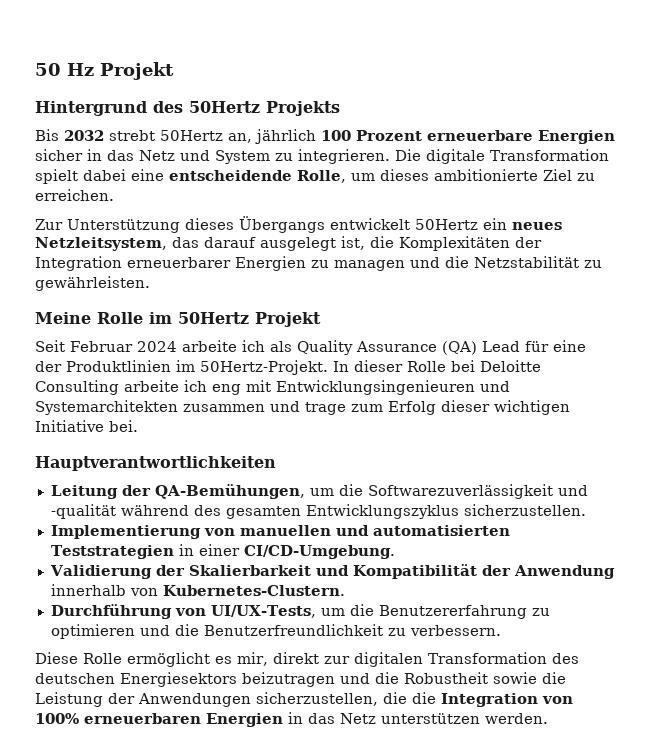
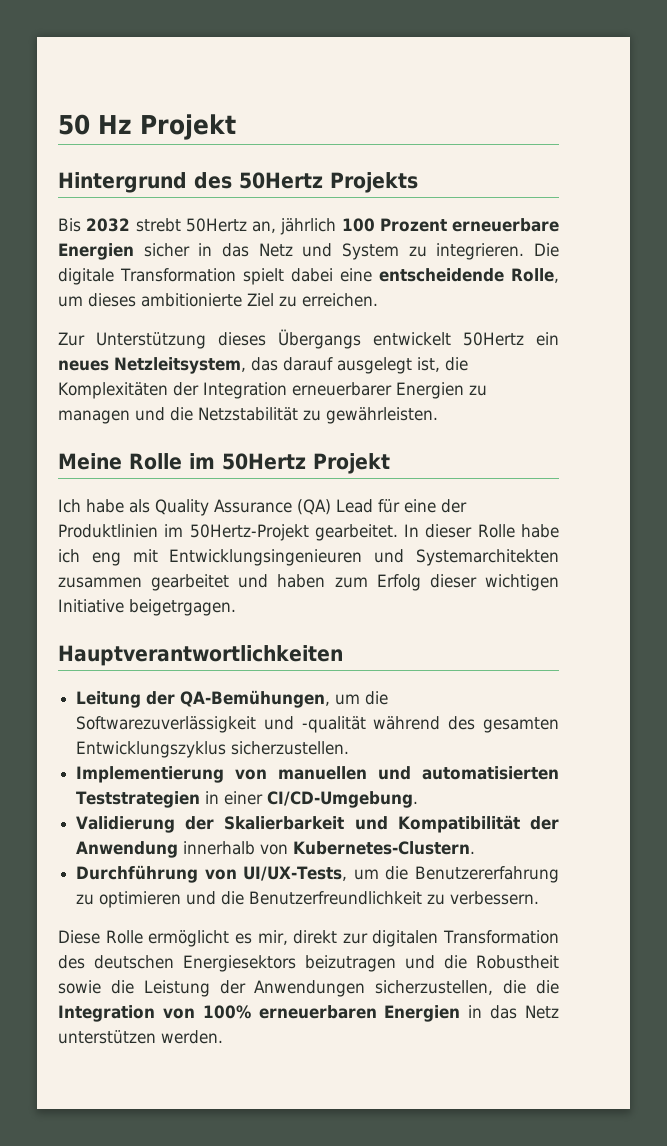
[35,340,265,352] Seit Februar 2024 arbeite ich -> [58,499,124,513] Ich habe
[200,360,328,375] 50Hertz-Projekt. -> [189,524,398,541] 50Hertz-Projekt gearbeitet.
[451,360,541,372] [35,380,179,395] bei Deloitte Consulting arbeite -> [521,524,559,538] habe
[270,401,346,415] und trage -> [151,574,326,591] gearbeitet und haben
[109,420,138,432] bei. -> [129,599,236,616] beigetrgagen.

